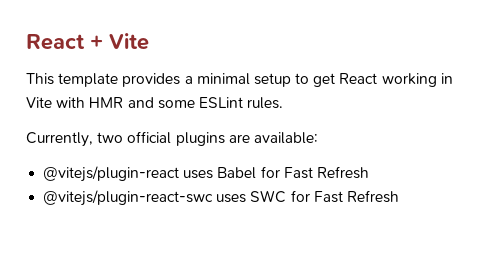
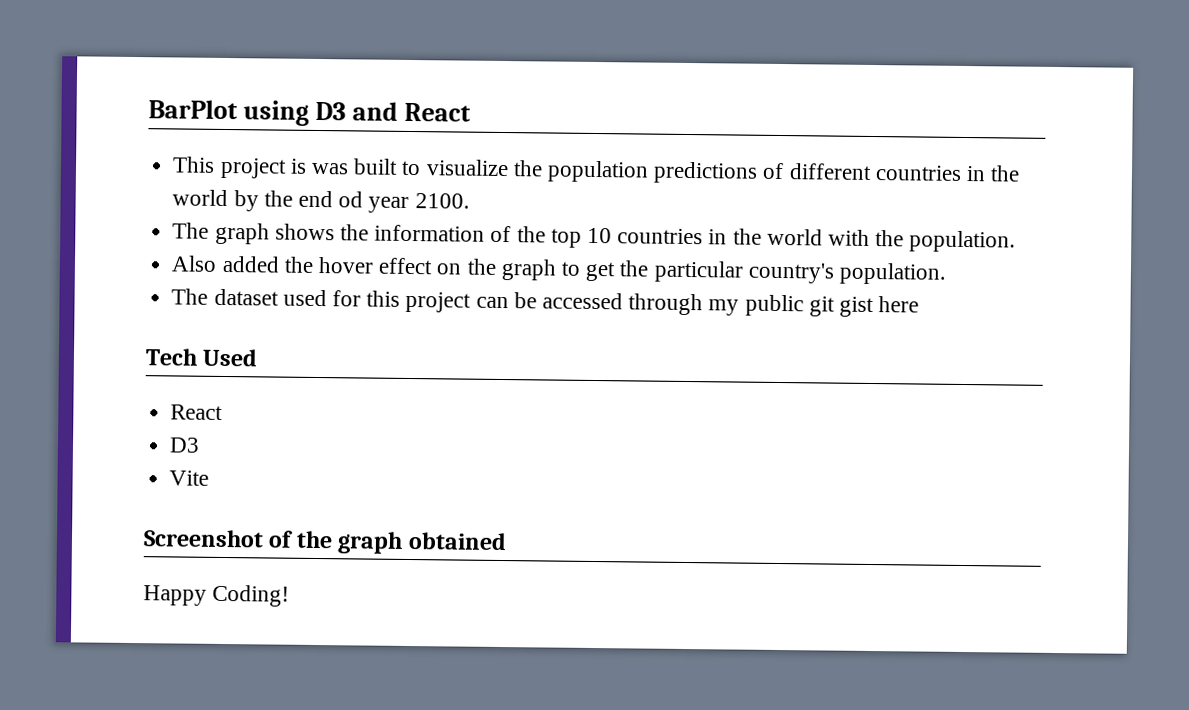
[26,33,149,50] [26,73,453,87] [26,97,284,109] [26,131,318,147] [43,166,369,182] [43,190,399,206] React + Vite // This template provides a minimal setup to get React working in Vite with HMR and some ESLint rules. // Currently, two official plugins are available: // @vitejs/plugin-react uses Babel for Fast Refresh // @vitejs/plugin-react-swc uses SWC for Fast Refresh -> [148,99,471,126] [172,156,1021,184] [172,189,470,213] [172,222,1017,253] [171,255,948,285] [171,288,920,318] [145,348,259,367] [170,404,224,420] [169,437,201,453] [169,470,210,486] [143,529,507,554] [143,584,291,607] BarPlot using D3 and React // This project is was built to visualize the population predictions of different countries in the world by the end od year 2100. // The graph shows the information of the top 10 countries in the world with the population. // Also added the hover effect on the graph to get the particular country's population. // The dataset used for this project can be accessed through my public git gist here // Tech Used // React // D3 // Vite // Screenshot of the graph obtained // Happy Coding!

